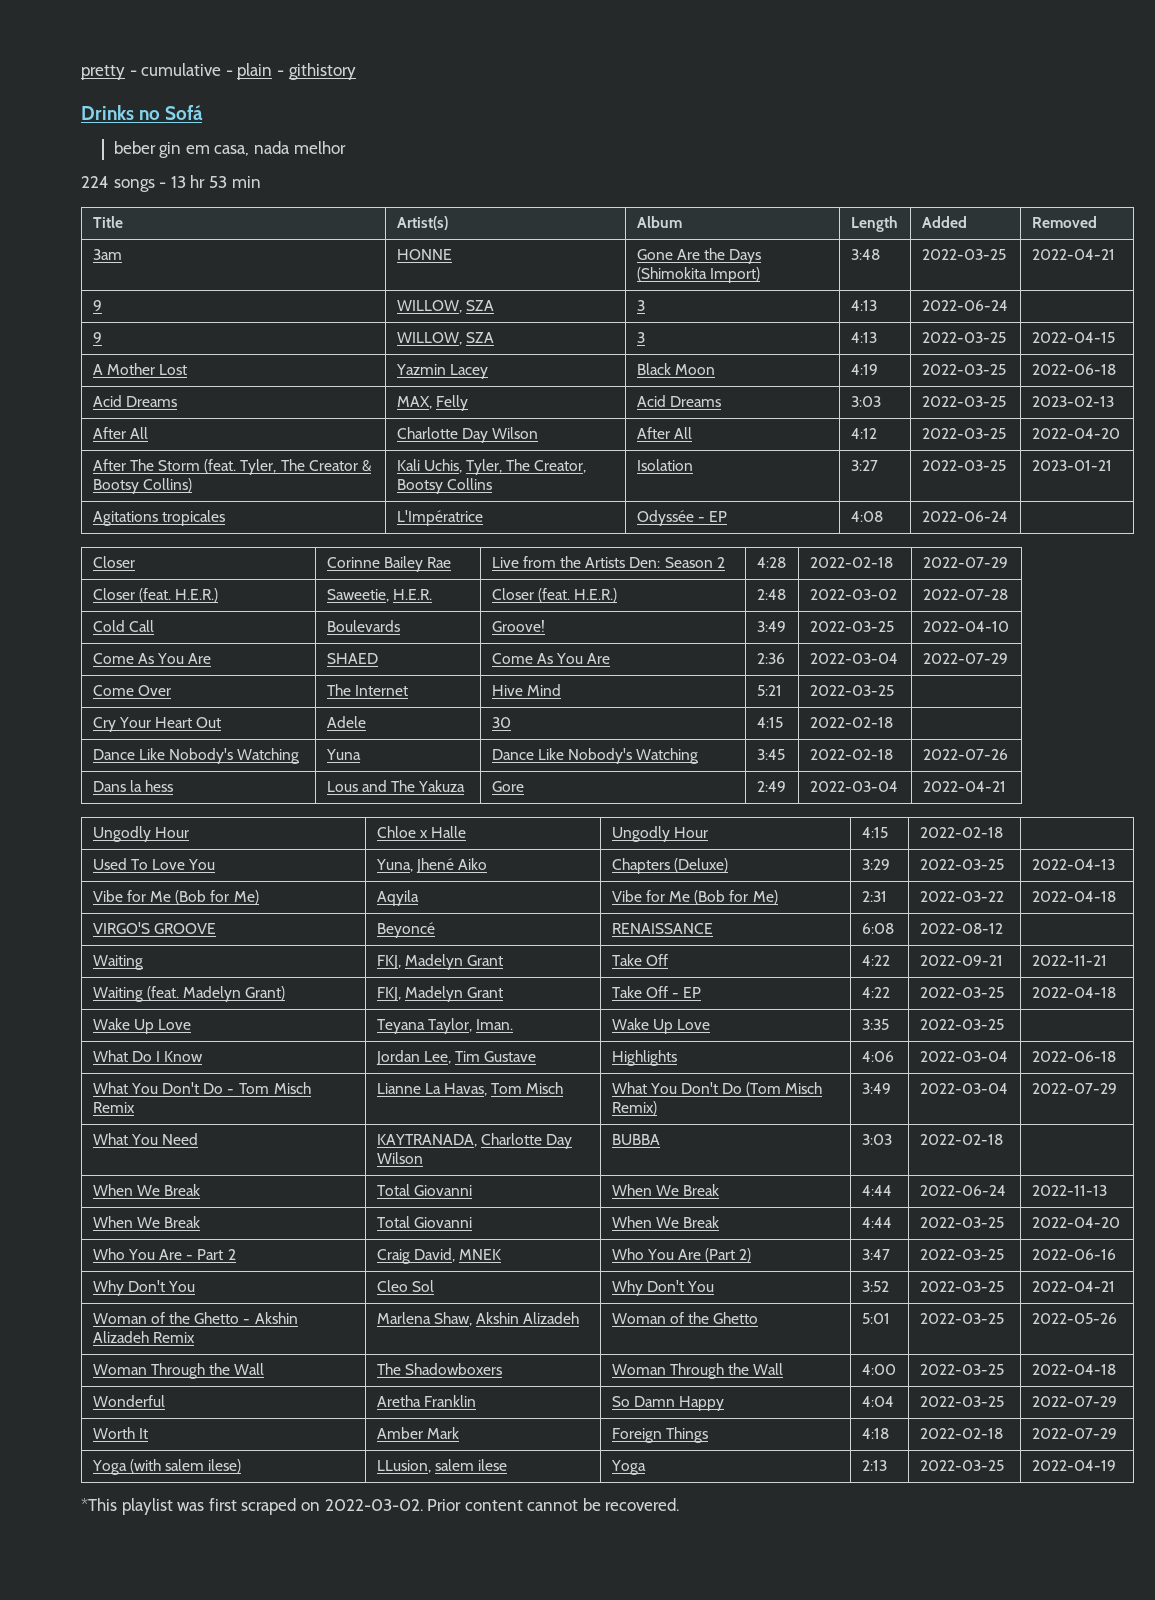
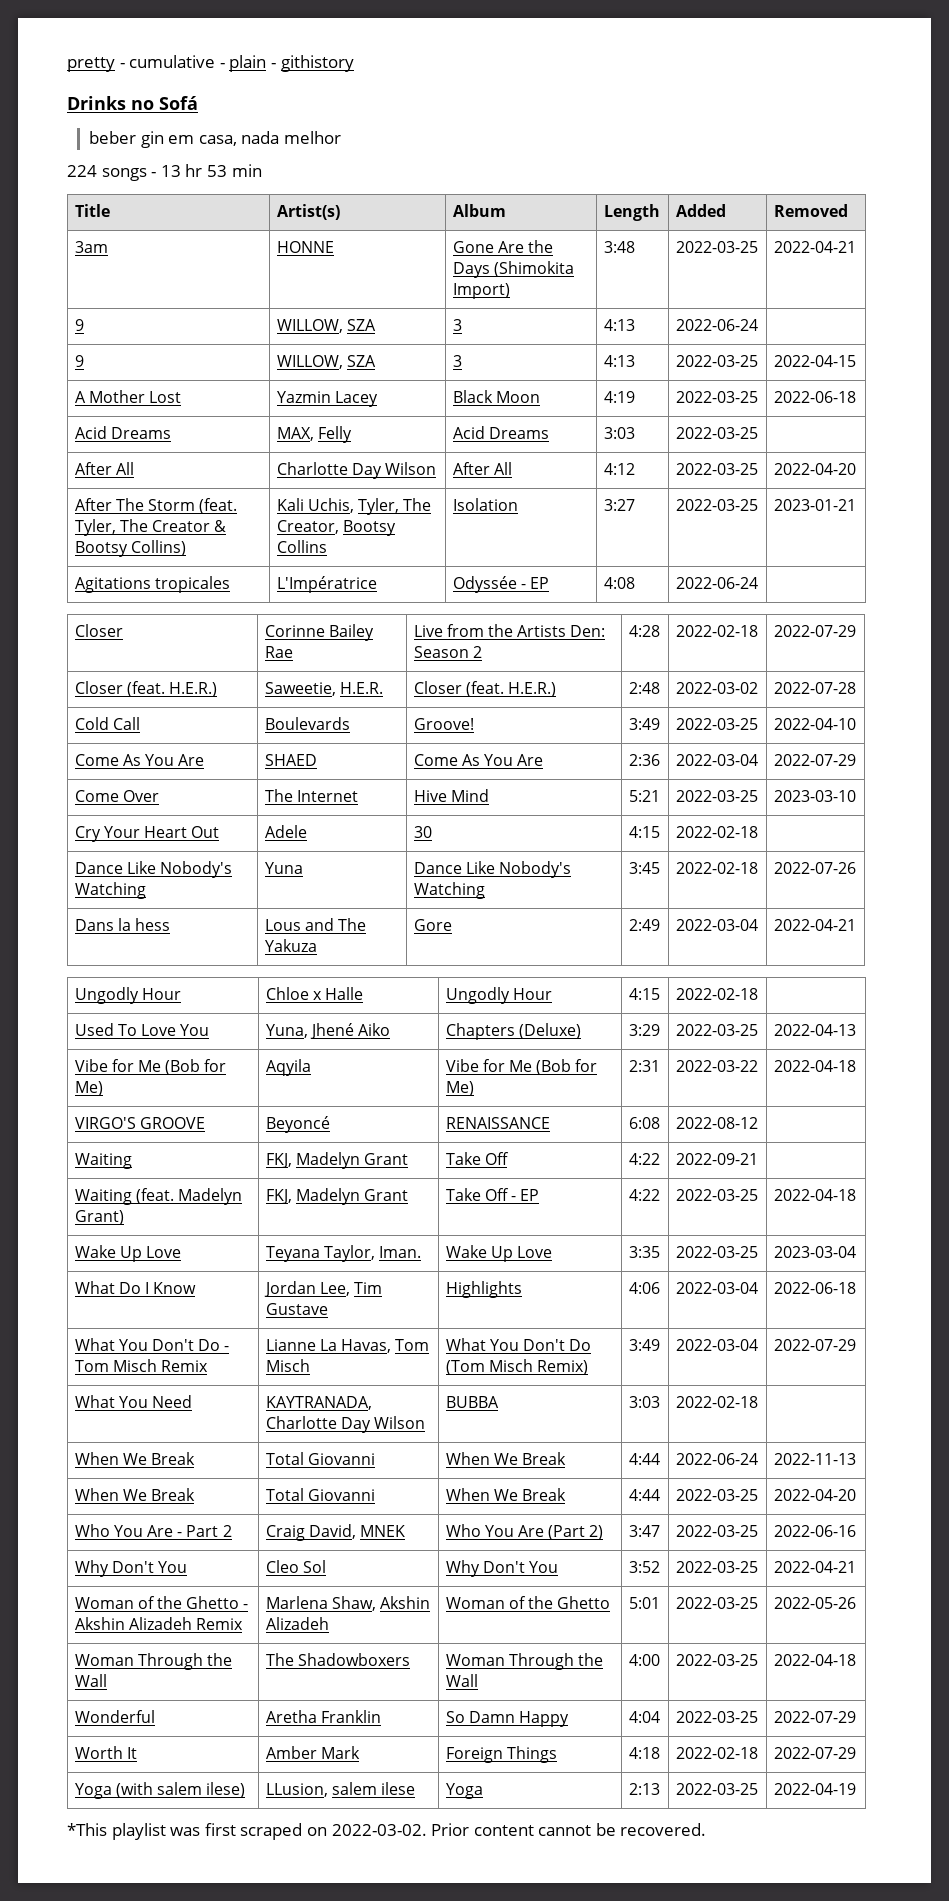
[1031,396,1114,407] 2023-02-13 -> (758, 433) none
(894, 690) none -> [773,790,856,802] 2023-03-10
[1031,955,1107,966] 2022-11-21 -> (758, 1159) none
(1004, 1024) none -> [773,1246,856,1258] 2023-03-04

